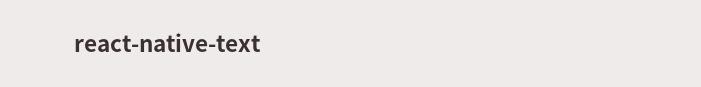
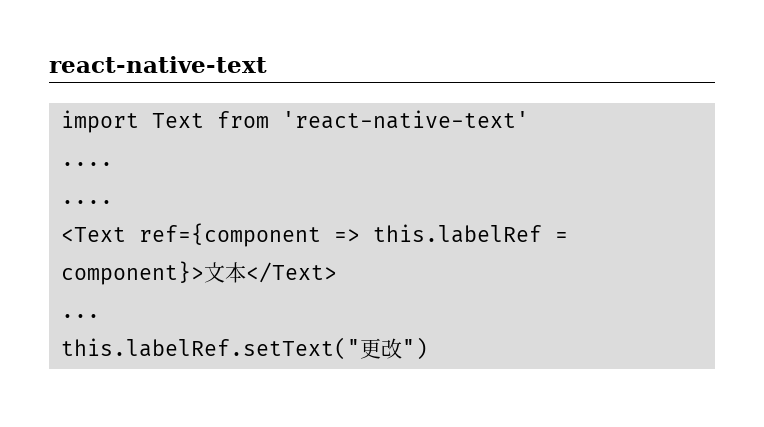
(261, 42) none -> [61,110,529,133] [61,162,113,166] [61,200,113,204] [61,223,568,247] [61,261,337,285] [61,314,100,318] [61,337,428,360] // import Text from 'react-native-text' // .... // .... // <Text ref={component => this.labelRef = component}>文本</Text> // ... // this.labelRef.setText("更改")

